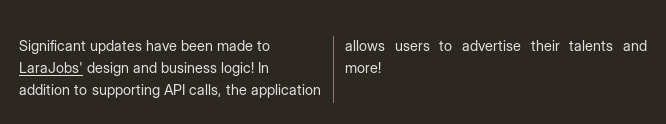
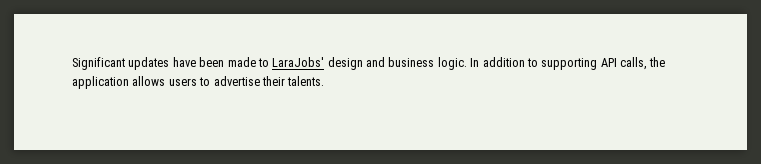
[221,62,254,76] logic! -> [437,57,467,70] logic.
[569,40,647,51] [345,62,381,73] talents and more! -> [287,76,325,86] talents.

